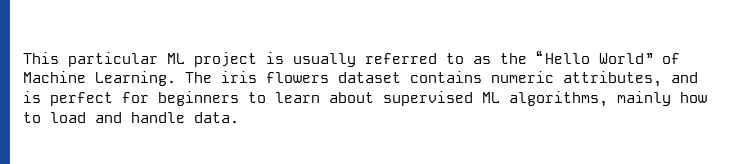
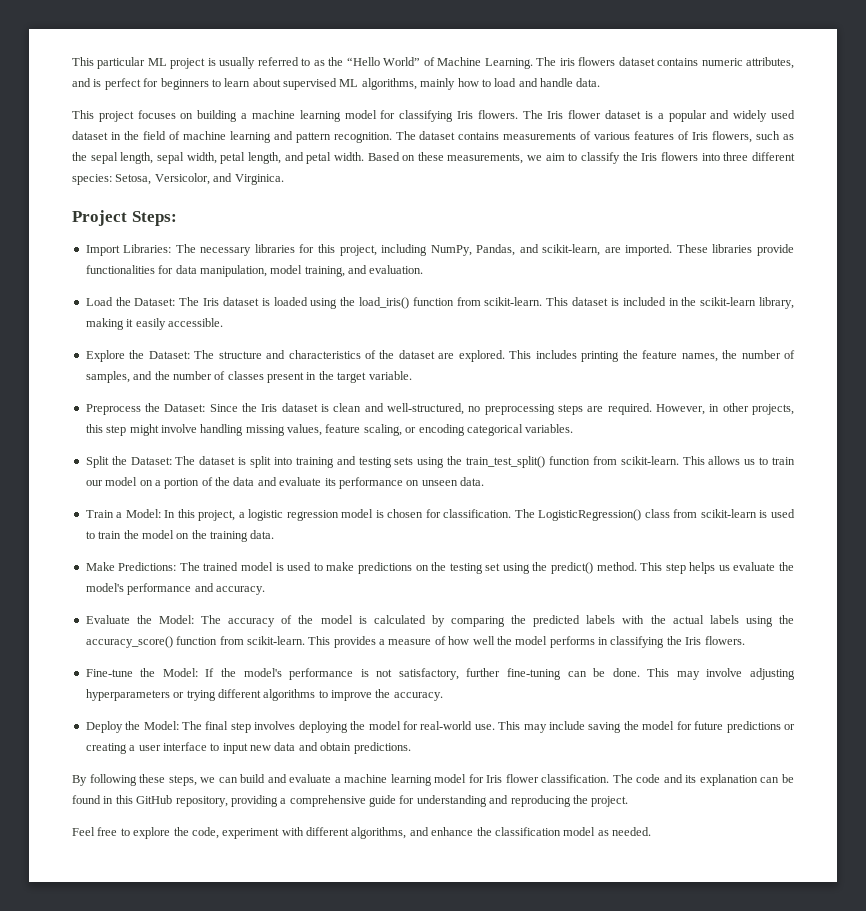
(239, 117) none -> [72,110,796,122] [72,131,795,143] [72,152,796,164] [72,173,284,185] [72,210,177,226] [85,244,794,256] [85,265,424,277] [85,297,794,309] [85,318,223,330] [85,350,795,362] [85,371,412,383] [85,403,794,415] [85,424,574,436] [85,456,795,468] [85,477,484,489] [85,509,796,521] [85,530,275,542] [85,562,795,574] [85,583,265,595] [85,615,794,627] [85,636,745,648] [85,668,796,680] [85,689,443,701] [85,721,795,733] [85,742,411,754] [72,774,794,786] [72,795,629,807] [72,827,651,839] // This project focuses on building a machine learning model for classifying Iris flowers. The Iris flower dataset is a popular and widely used dataset in the field of machine learning and pattern recognition. The dataset contains measurements of various features of Iris flowers, such as the sepal length, sepal width, petal length, and petal width. Based on these measurements, we aim to classify the Iris flowers into three different species: Setosa, Versicolor, and Virginica. // Project Steps: // Import Libraries: The necessary libraries for this project, including NumPy, Pandas, and scikit-learn, are imported. These libraries provide functionalities for data manipulation, model training, and evaluation. // Load the Dataset: The Iris dataset is loaded using the load_iris() function from scikit-learn. This dataset is included in the scikit-learn library, making it easily accessible. // Explore the Dataset: The structure and characteristics of the dataset are explored. This includes printing the feature names, the number of samples, and the number of classes present in the target variable. // Preprocess the Dataset: Since the Iris dataset is clean and well-structured, no preprocessing steps are required. However, in other projects, this step might involve handling missing values, feature scaling, or encoding categorical variables. // Split the Dataset: The dataset is split into training and testing sets using the train_test_split() function from scikit-learn. This allows us to train our model on a portion of the data and evaluate its performance on unseen data. // Train a Model: In this project, a logistic regression model is chosen for classification. The LogisticRegression() class from scikit-learn is used to train the model on the training data. // Make Predictions: The trained model is used to make predictions on the testing set using the predict() method. This step helps us evaluate the model's performance and accuracy. // Evaluate the Model: The accuracy of the model is calculated by comparing the predicted labels with the actual labels using the accuracy_score() function from scikit-learn. This provides a measure of how well the model performs in classifying the Iris flowers. // Fine-tune the Model: If the model's performance is not satisfactory, further fine-tuning can be done. This may involve adjusting hyperparameters or trying different algorithms to improve the accuracy. // Deploy the Model: The final step involves deploying the model for real-world use. This may include saving the model for future predictions or creating a user interface to input new data and obtain predictions. // By following these steps, we can build and evaluate a machine learning model for Iris flower classification. The code and its explanation can be found in this GitHub repository, providing a comprehensive guide for understanding and reproducing the project. // Feel free to explore the code, experiment with different algorithms, and enhance the classification model as needed.

